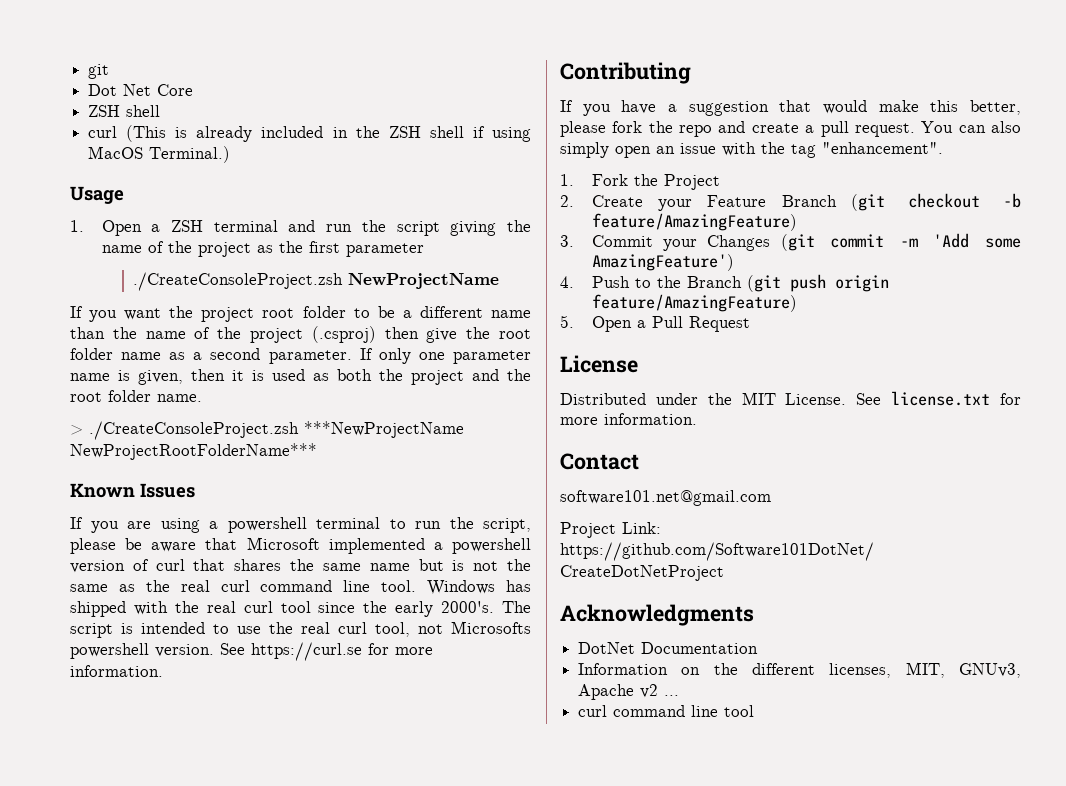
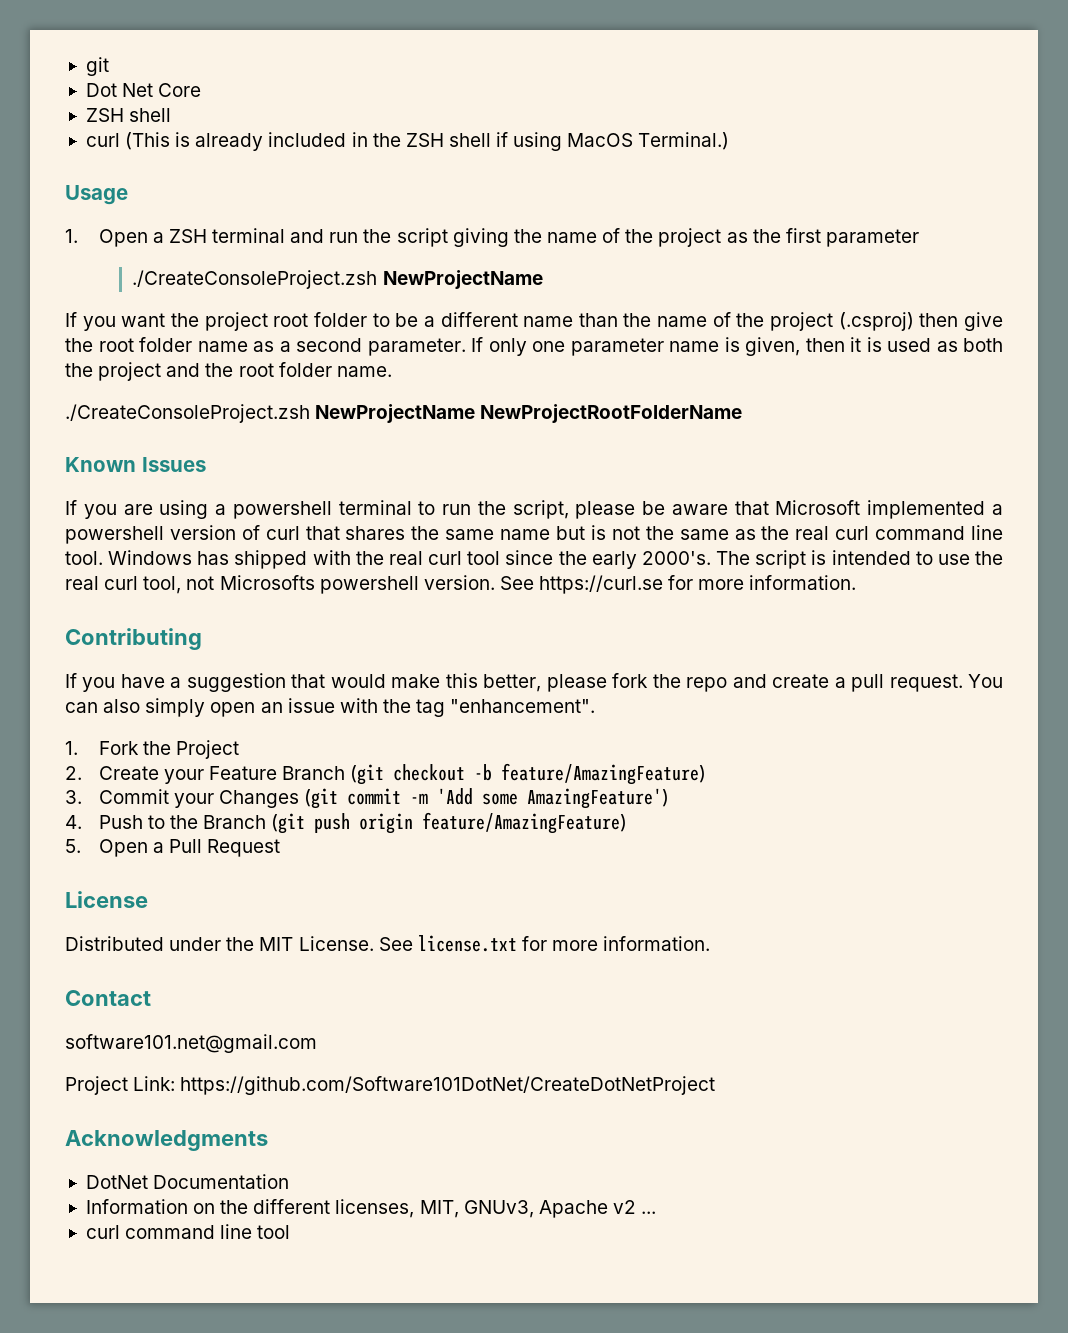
[70,421,464,440] [70,443,317,460] > ./CreateConsoleProject.zsh ***NewProjectName NewProjectRootFolderName*** -> [65,404,743,423] ./CreateConsoleProject.zsh NewProjectName NewProjectRootFolderName

